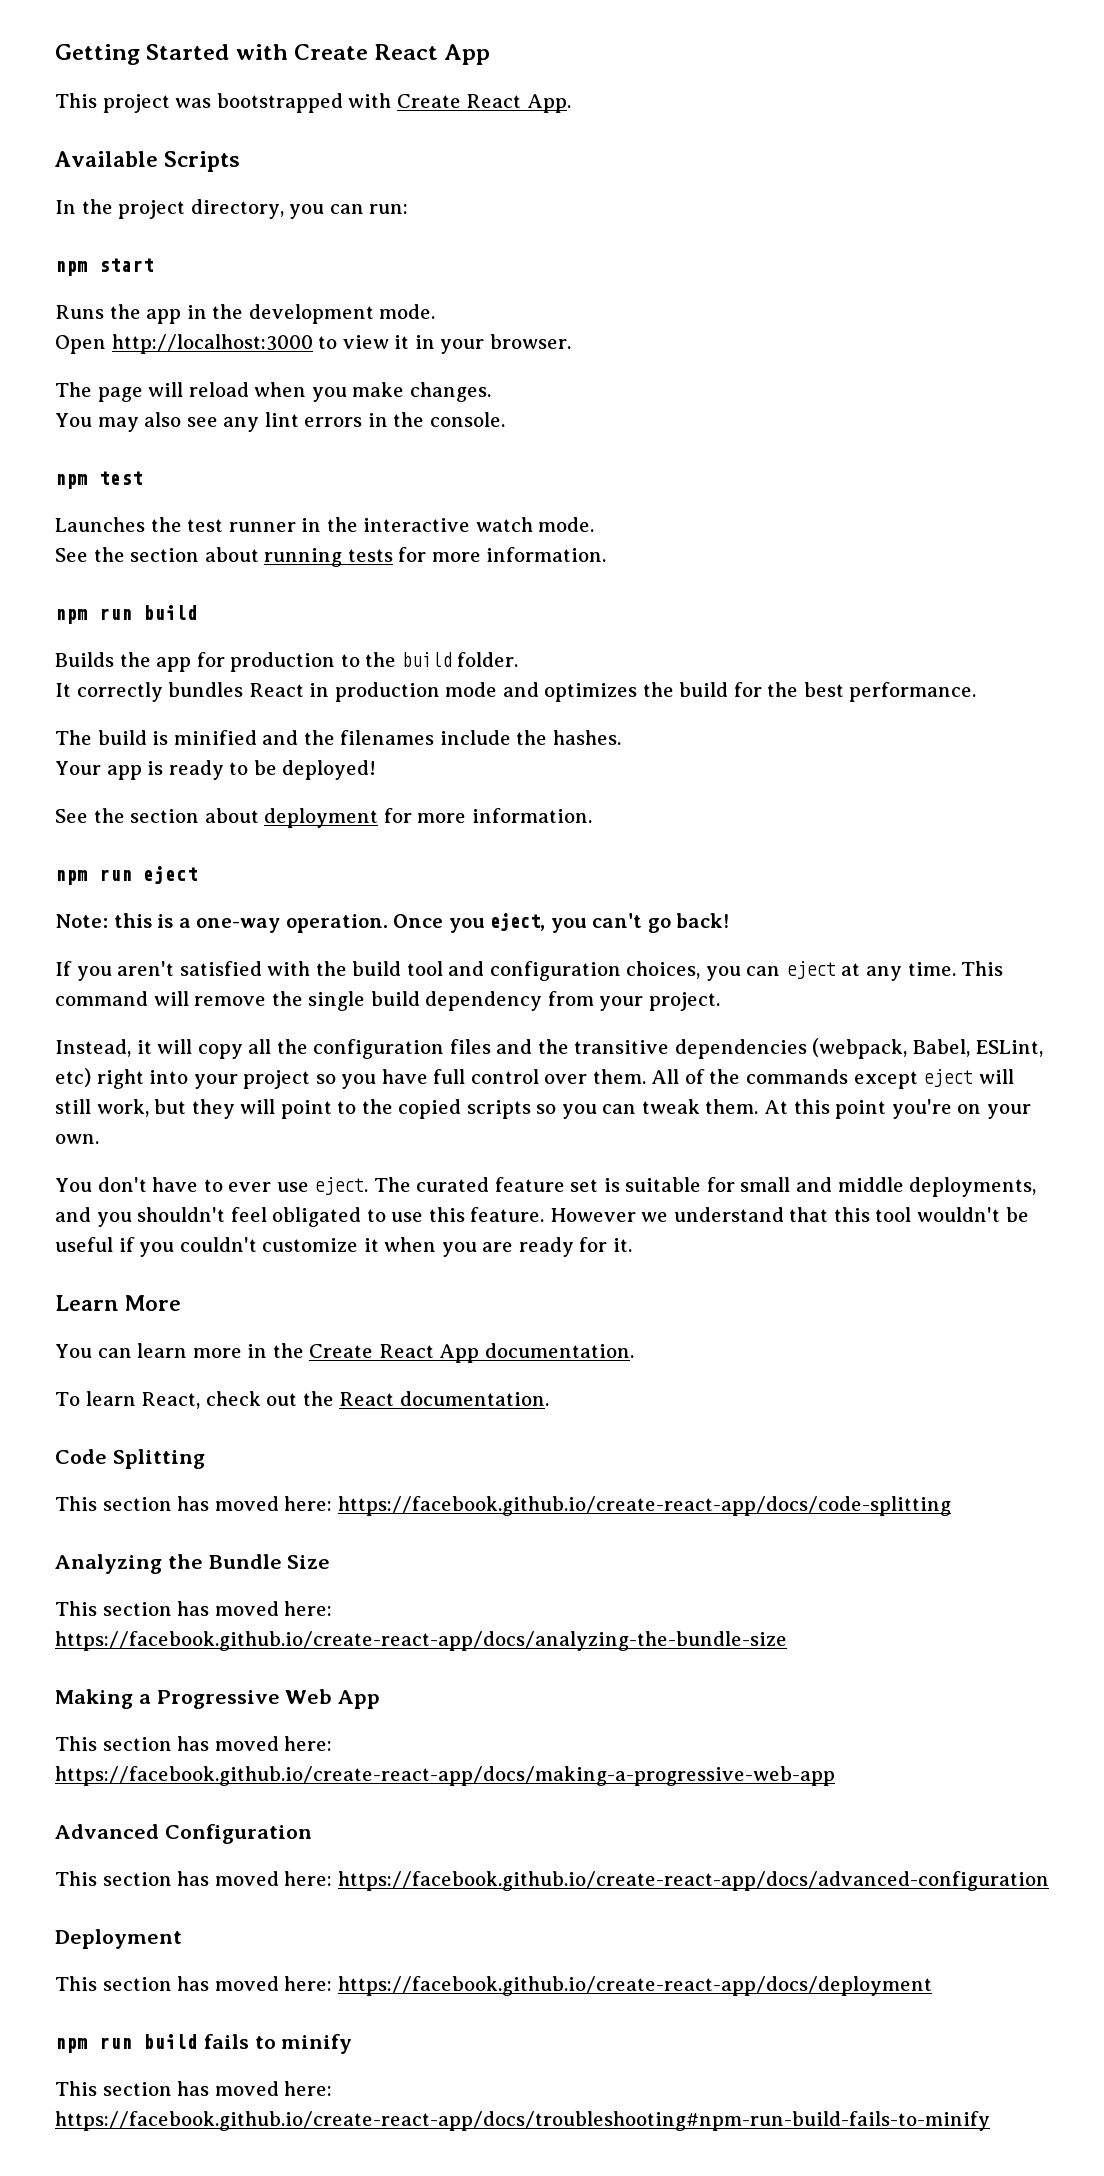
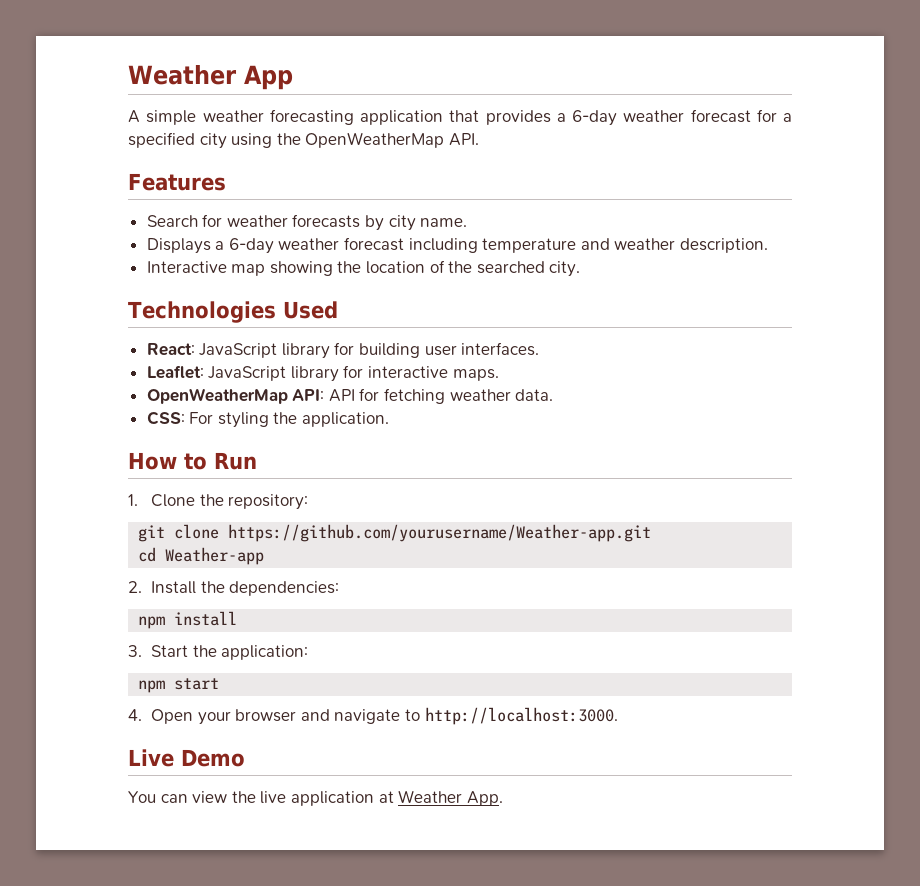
[55,44,490,65] [55,93,571,113] [54,151,241,172] [55,199,409,219] [55,258,154,276] [55,304,436,324] [55,334,571,354] [55,382,491,402] [55,412,505,432] [55,471,143,489] [55,517,595,532] [55,547,607,567] [55,605,198,624] [55,652,519,672] [55,682,977,702] [55,730,621,745] [55,760,377,780] [55,808,592,828] [55,866,198,885] [55,913,730,933] [55,961,1004,981] [55,991,720,1011] [55,1038,1044,1059] [55,1068,1014,1089] [55,1099,1031,1119] [55,1134,99,1144] [55,1177,1037,1197] [55,1207,1029,1227] [55,1237,632,1257] [55,1295,182,1311] [55,1343,634,1363] [55,1391,549,1409] [55,1449,205,1469] [55,1496,951,1516] [55,1554,331,1574] [55,1601,333,1616] [55,1631,787,1651] [55,1689,381,1709] [55,1736,333,1751] [55,1766,835,1786] [55,1824,312,1844] [55,1871,1049,1891] [55,1929,182,1949] [55,1976,932,1996] [55,2034,353,2054] [55,2081,333,2096] [55,2111,990,2131] Getting Started with Create React App // This project was bootstrapped with Create React App. // Available Scripts // In the project directory, you can run: // npm start // Runs the app in the development mode. // Open http://localhost:3000 to view it in your browser. // The page will reload when you make changes. // You may also see any lint errors in the console. // npm test // Launches the test runner in the interactive watch mode. // See the section about running tests for more information. // npm run build // Builds the app for production to the build folder. // It correctly bundles React in production mode and optimizes the build for the best performance. // The build is minified and the filenames include the hashes. // Your app is ready to be deployed! // See the section about deployment for more information. // npm run eject // Note: this is a one-way operation. Once you eject, you can't go back! // If you aren't satisfied with the build tool and configuration choices, you can eject at any time. This command will remove the single build dependency from your project. // Instead, it will copy all the configuration files and the transitive dependencies (webpack, Babel, ESLint, etc) right into your project so you have full control over them. All of the commands except eject will still work, but they will point to the copied scripts so you can tweak them. At this point you're on your own. // You don't have to ever use eject. The curated feature set is suitable for small and middle deployments, and you shouldn't feel obligated to use this feature. However we understand that this tool wouldn't be useful if you couldn't customize it when you are ready for it. // Learn More // You can learn more in the Create React App documentation. // To learn React, check out the React documentation. // Code Splitting // This section has moved here: https://facebook.github.io/create-react-app/docs/code-splitting // Analyzing the Bundle Size // This section has moved here: https://facebook.github.io/create-react-app/docs/analyzing-the-bundle-size // Making a Progressive Web App // This section has moved here: https://facebook.github.io/create-react-app/docs/making-a-progressive-web-app // Advanced Configuration // This section has moved here: https://facebook.github.io/create-react-app/docs/advanced-configuration // Deployment // This section has moved here: https://facebook.github.io/create-react-app/docs/deployment // npm run build fails to minify // This section has moved here: https://facebook.github.io/create-react-app/docs/troubleshooting#npm-run-build-fails-to-minify -> [128,65,293,90] [128,109,792,126] [128,132,479,149] [128,173,226,191] [146,214,468,231] [146,237,769,254] [146,260,581,277] [128,301,338,323] [146,342,540,359] [146,365,499,382] [146,388,554,404] [146,411,390,428] [128,452,257,470] [128,494,309,510] [138,524,652,542] [138,547,265,565] [128,581,340,596] [138,611,238,629] [128,645,309,660] [138,678,220,693] [128,707,618,725] [128,749,245,767] [128,790,503,806] Weather App // A simple weather forecasting application that provides a 6-day weather forecast for a specified city using the OpenWeatherMap API. // Features // Search for weather forecasts by city name. // Displays a 6-day weather forecast including temperature and weather description. // Interactive map showing the location of the searched city. // Technologies Used // React: JavaScript library for building user interfaces. // Leaflet: JavaScript library for interactive maps. // OpenWeatherMap API: API for fetching weather data. // CSS: For styling the application. // How to Run // 1. Clone the repository: // git clone https://github.com/yourusername/Weather-app.git // cd Weather-app // 2. Install the dependencies: // npm install // 3. Start the application: // npm start // 4. Open your browser and navigate to http://localhost:3000. // Live Demo // You can view the live application at Weather App.

